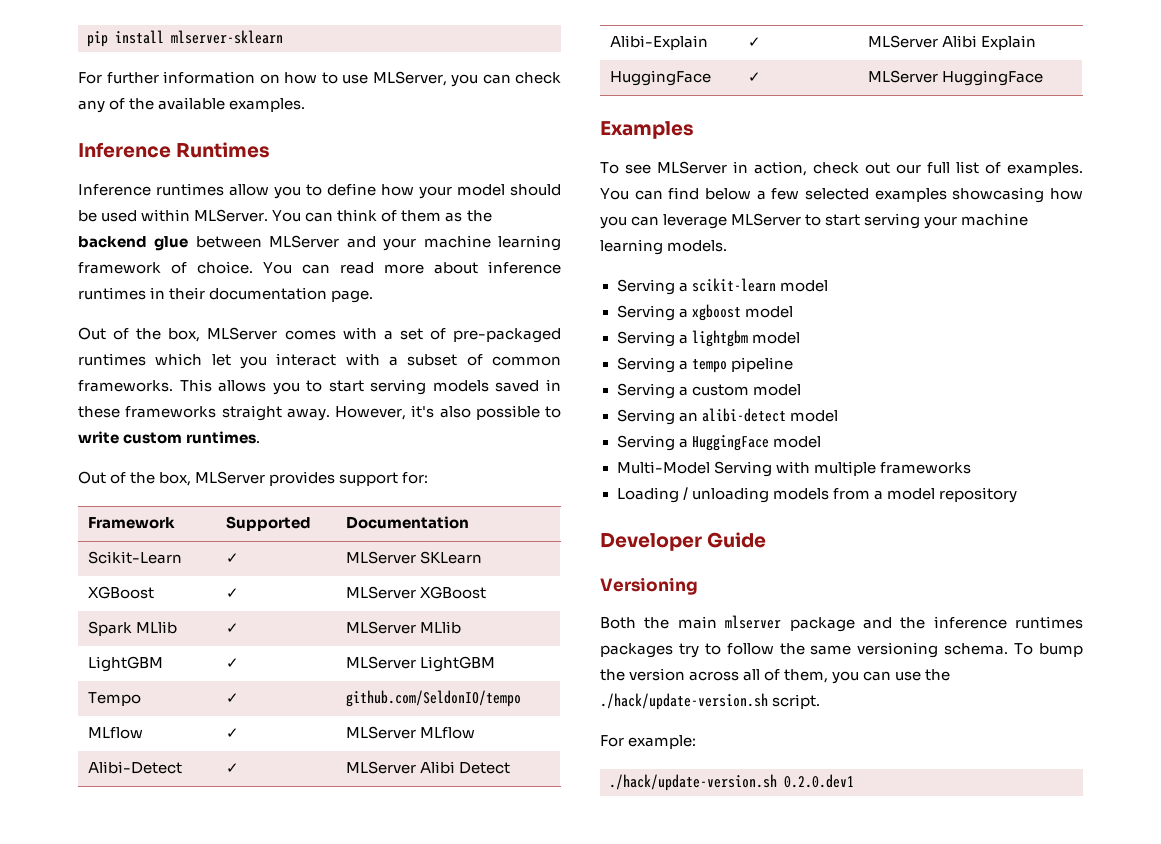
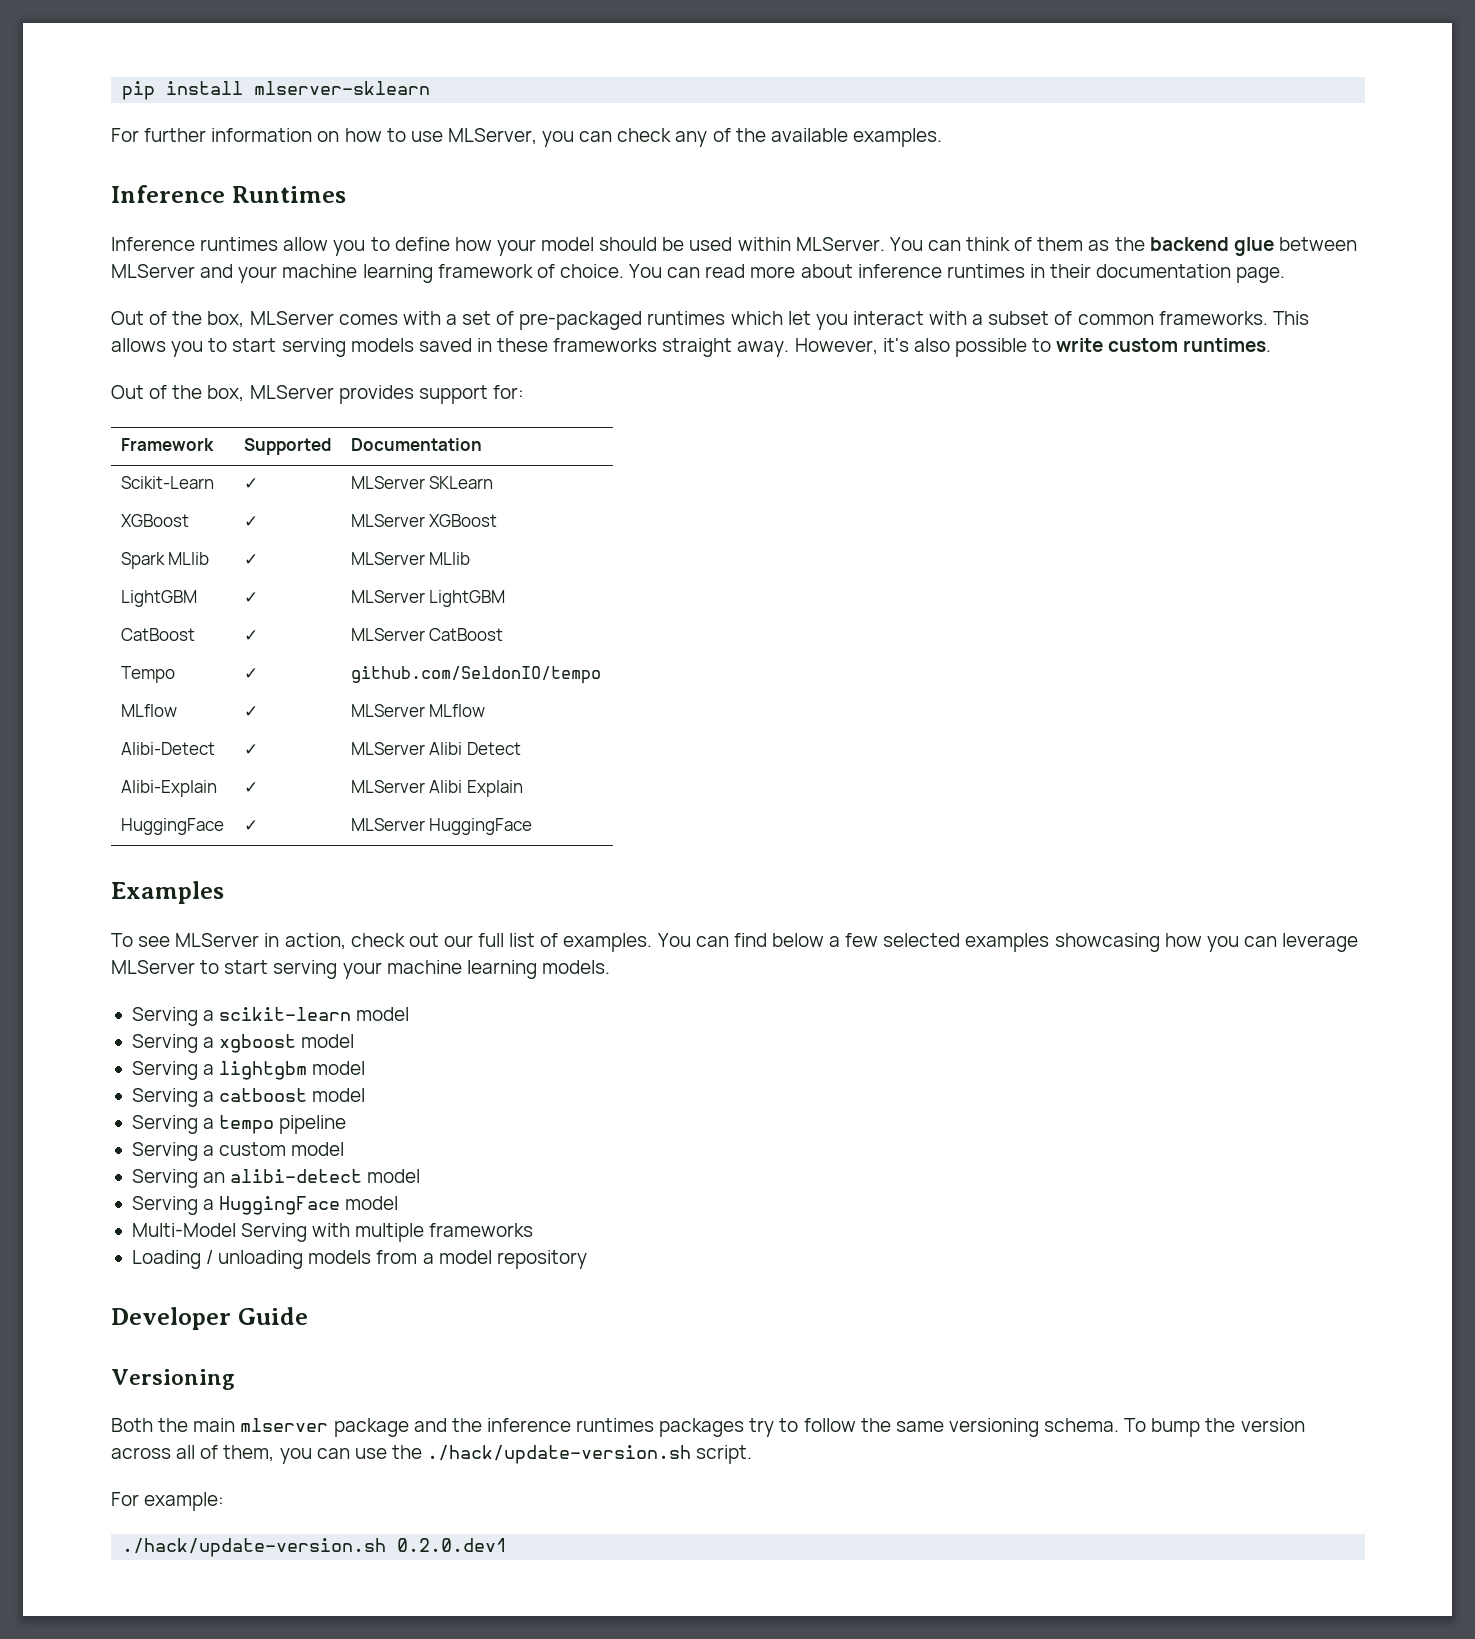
(495, 664) none -> [120,628,195,641] [243,630,258,641] [350,628,504,641] // CatBoost | ✓ | MLServer CatBoost
(800, 338) none -> [131,1088,366,1107] // Serving a catboost model

